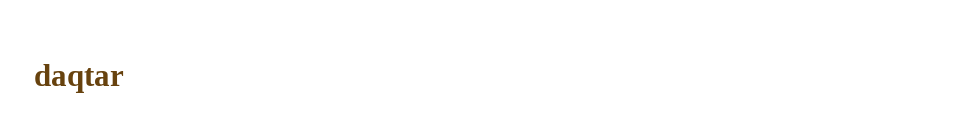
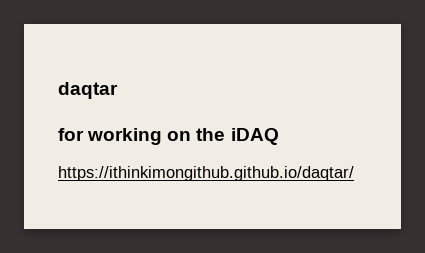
(124, 78) none -> [58,128,279,145] [58,166,354,181] // for working on the iDAQ // https://ithinkimongithub.github.io/daqtar/

